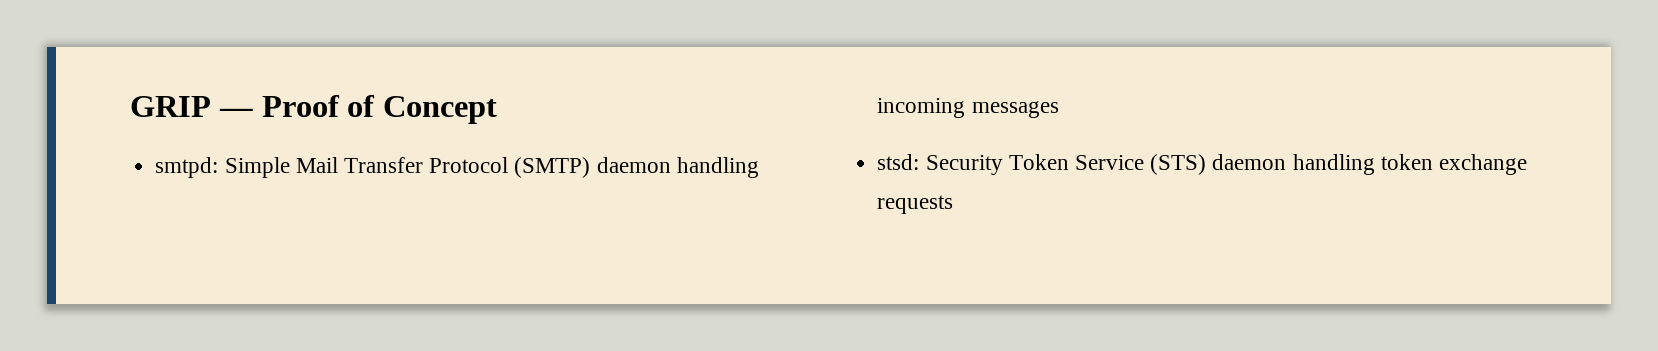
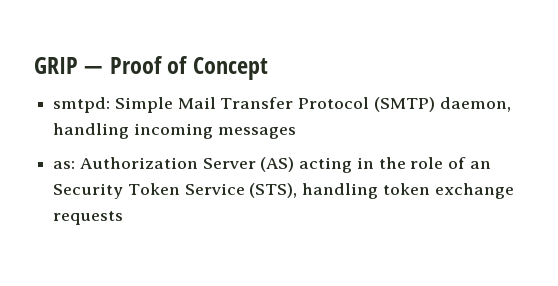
[596,157,671,173] daemon -> [439,97,511,112] daemon,
[877,154,920,170] stsd: -> [53,157,491,173] as: Authorization Server (AS) acting in the role of an
[1150,154,1287,175] (STS) daemon -> [249,183,298,198] (STS),

